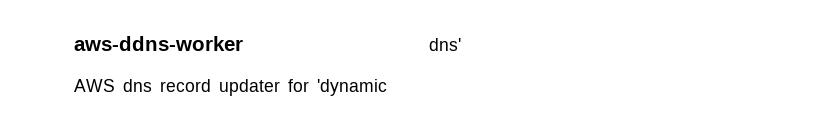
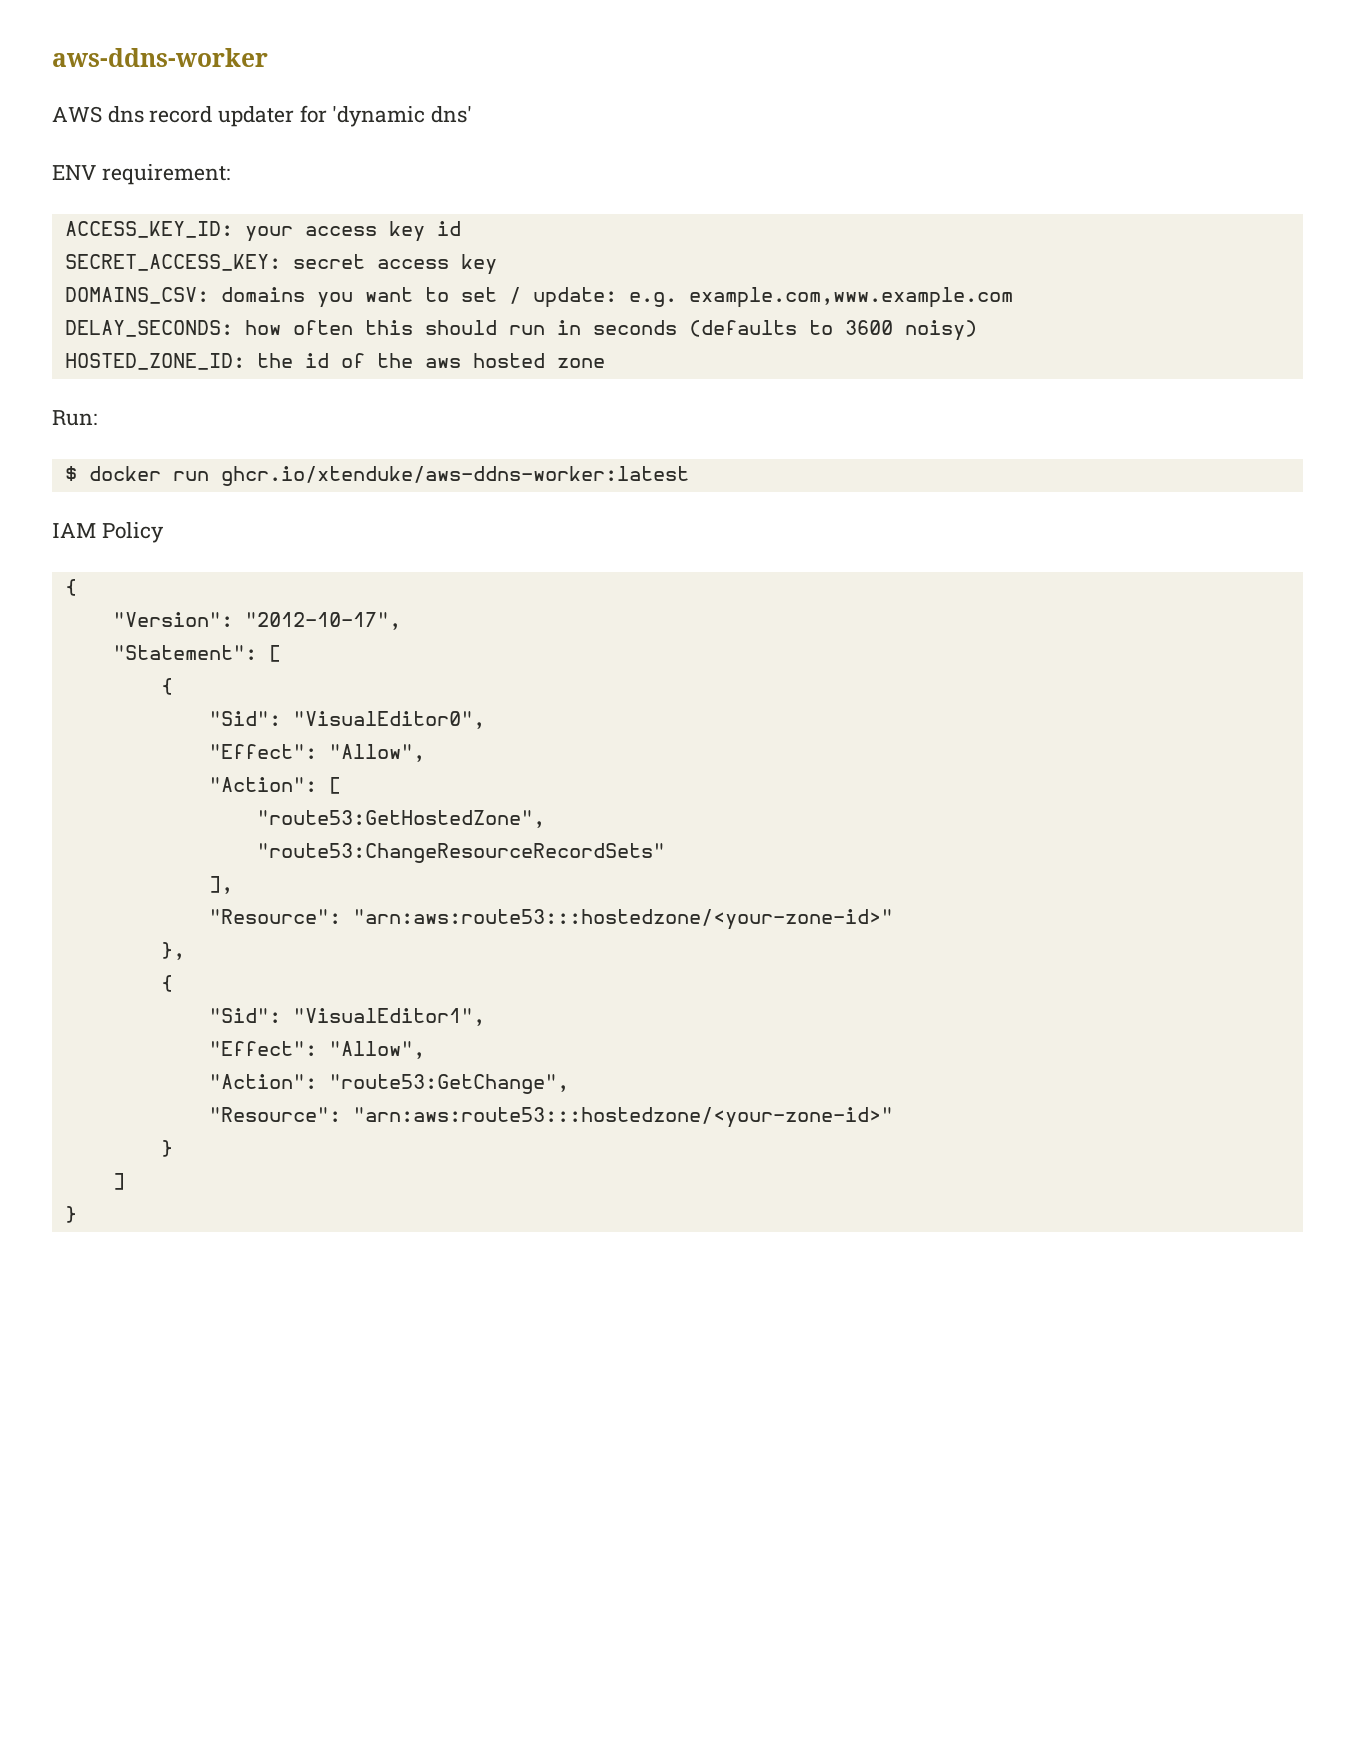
(461, 44) none -> [52,164,230,185] [64,221,461,242] [64,254,497,275] [64,287,1013,308] [64,320,977,341] [64,353,605,370] [52,410,97,426] [64,466,689,486] [52,522,164,543] [64,579,77,596] [112,612,401,630] [112,645,281,662] [160,678,173,695] [208,711,485,729] [208,744,425,762] [208,777,341,794] [256,810,545,828] [256,843,665,863] [208,876,233,894] [208,909,893,930] [160,942,185,960] [160,975,173,992] [208,1008,485,1026] [208,1041,425,1059] [208,1074,569,1094] [208,1107,893,1128] [160,1140,173,1157] [112,1173,125,1190] [64,1206,77,1223] // ENV requirement: // ACCESS_KEY_ID: your access key id // SECRET_ACCESS_KEY: secret access key // DOMAINS_CSV: domains you want to set / update: e.g. example.com,www.example.com // DELAY_SECONDS: how often this should run in seconds (defaults to 3600 noisy) // HOSTED_ZONE_ID: the id of the aws hosted zone // Run: // $ docker run ghcr.io/xtenduke/aws-ddns-worker:latest // IAM Policy // { // "Version": "2012-10-17", // "Statement": [ // { // "Sid": "VisualEditor0", // "Effect": "Allow", // "Action": [ // "route53:GetHostedZone", // "route53:ChangeResourceRecordSets" // ], // "Resource": "arn:aws:route53:::hostedzone/<your-zone-id>" // }, // { // "Sid": "VisualEditor1", // "Effect": "Allow", // "Action": "route53:GetChange", // "Resource": "arn:aws:route53:::hostedzone/<your-zone-id>" // } // ] // }

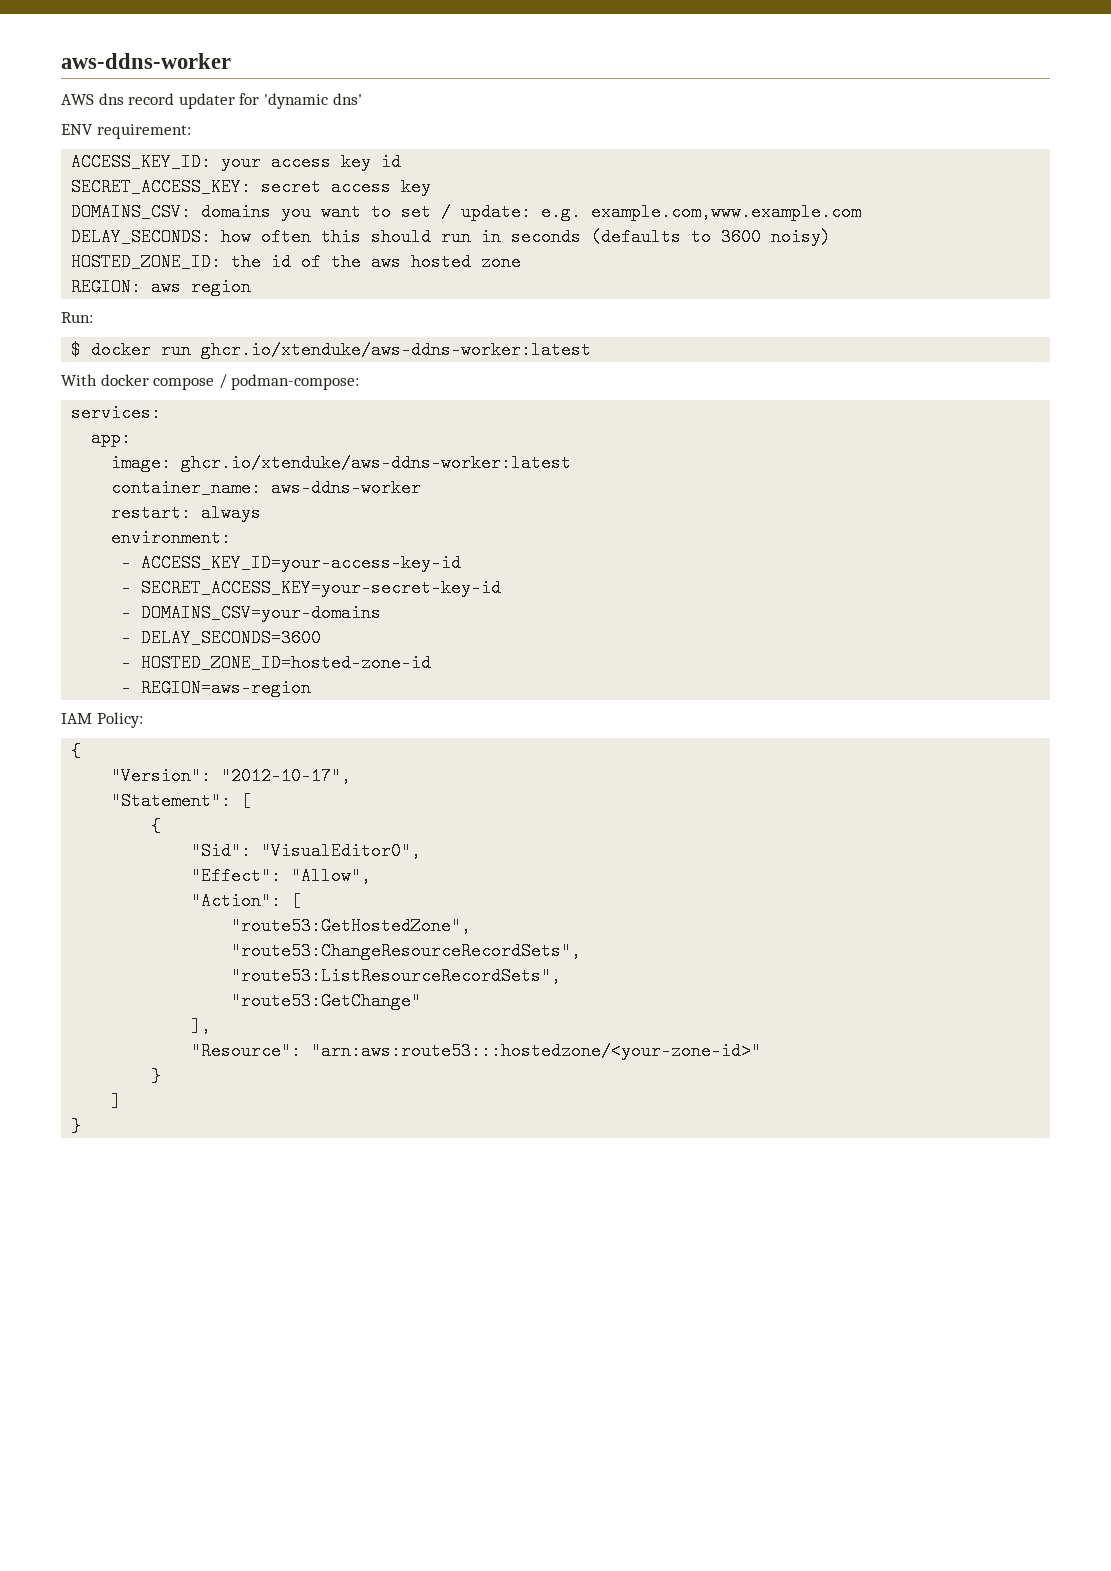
(605, 363) none -> [71,278,252,296] // REGION: aws region
(689, 476) none -> [61,374,360,390] [71,404,162,422] [91,429,132,447] [111,454,572,472] [111,479,422,497] [111,504,262,522] [111,529,232,547] [121,554,462,572] [121,579,502,597] [121,604,382,622] [121,629,322,647] [121,654,432,672] [121,679,312,697] // With docker compose / podman-compose: // services: // app: // image: ghcr.io/xtenduke/aws-ddns-worker:latest // container_name: aws-ddns-worker // restart: always // environment: // - ACCESS_KEY_ID=your-access-key-id // - SECRET_ACCESS_KEY=your-secret-key-id // - DOMAINS_CSV=your-domains // - DELAY_SECONDS=3600 // - HOSTED_ZONE_ID=hosted-zone-id // - REGION=aws-region
[101,522,164,543] Policy -> [96,712,143,728] Policy:
[256,843,665,863] "route53:ChangeResourceRecordSets" -> [231,942,582,960] [231,967,562,985] [231,992,422,1010] "route53:ChangeResourceRecordSets", // "route53:ListResourceRecordSets", // "route53:GetChange"
[160,942,185,960] [160,975,173,992] [208,1008,485,1026] [208,1041,425,1059] [208,1074,569,1094] [208,1107,893,1128] // }, // { // "Sid": "VisualEditor1", // "Effect": "Allow", // "Action": "route53:GetChange", // "Resource": "arn:aws:route53:::hostedzone/<your-zone-id>" -> (762, 1051) none

